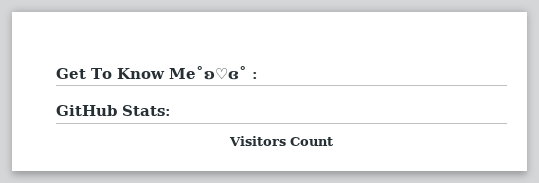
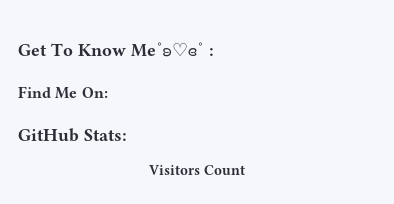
(258, 75) none -> [18,86,108,99] // Find Me On:

